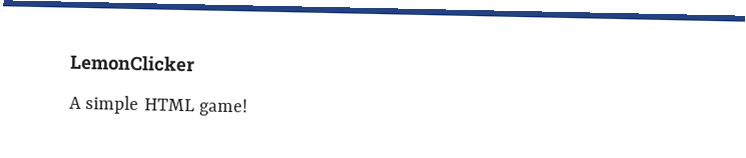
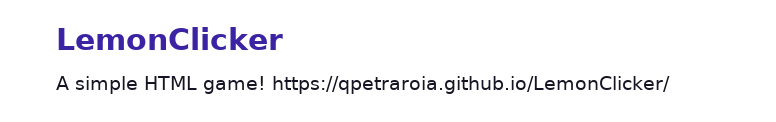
(249, 107) none -> [272,76,670,94] https://qpetraroia.github.io/LemonClicker/

